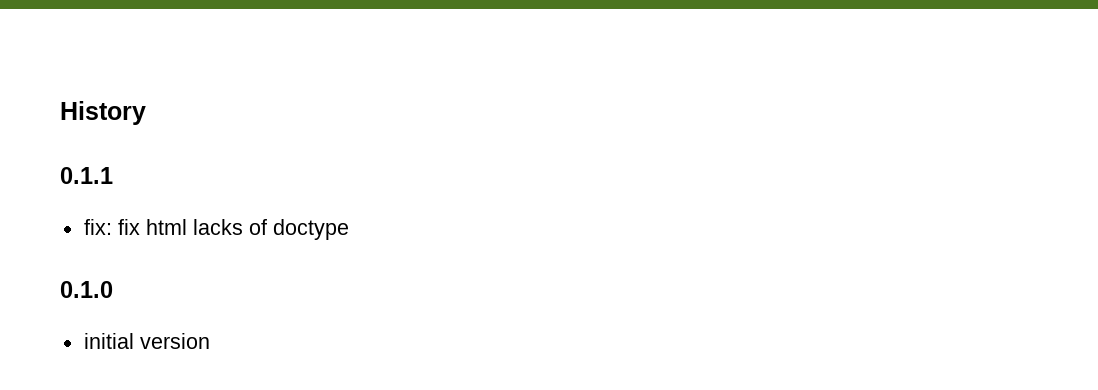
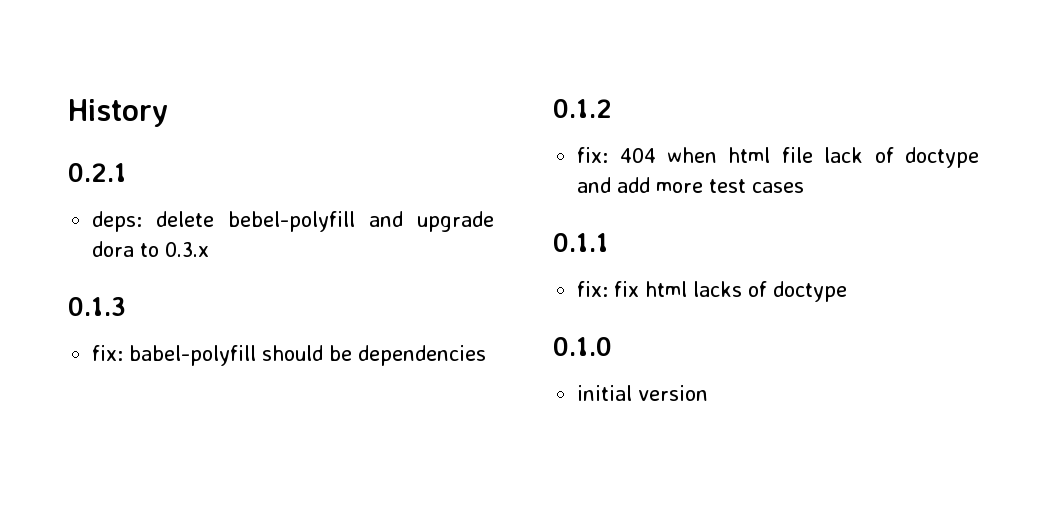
(146, 113) none -> [68,163,127,182] [92,211,494,232] [92,241,210,257] [68,297,126,316] [92,345,487,366] [553,99,612,118] [577,147,979,168] [577,177,805,193] // 0.2.1 // deps: delete bebel-polyfill and upgrade dora to 0.3.x // 0.1.3 // fix: babel-polyfill should be dependencies // 0.1.2 // fix: 404 when html file lack of doctype and add more test cases

